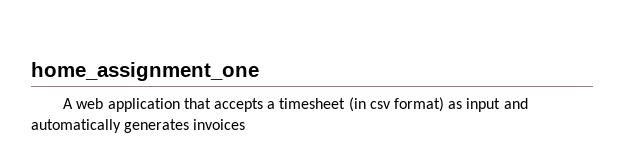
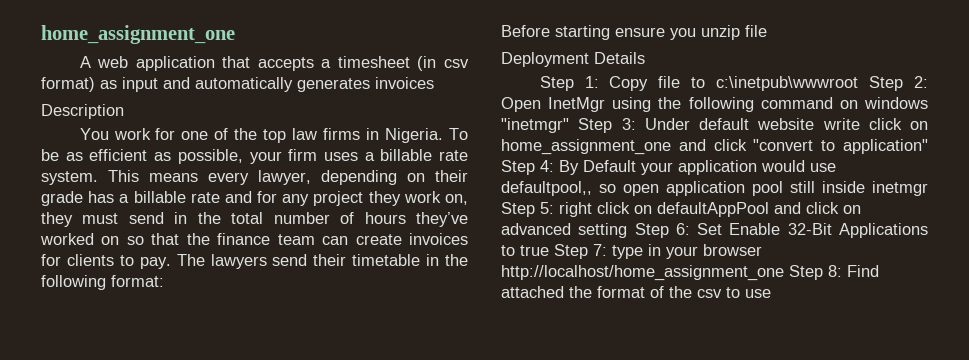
(246, 124) none -> [41,104,124,119] [79,128,468,143] [41,149,468,164] [41,170,468,185] [41,191,469,206] [41,212,469,227] [40,233,469,245] [41,254,468,269] [41,275,164,290] [501,25,767,40] [501,52,645,67] [539,76,928,91] [501,97,928,112] [501,118,928,133] [501,139,928,155] [501,160,836,175] [501,181,928,196] [501,202,861,217] [501,223,928,238] [501,244,762,259] [501,265,879,281] [501,286,771,298] // Description // You work for one of the top law firms in Nigeria. To be as efficient as possible, your firm uses a billable rate system. This means every lawyer, depending on their grade has a billable rate and for any project they work on, they must send in the total number of hours they’ve worked on so that the finance team can create invoices for clients to pay. The lawyers send their timetable in the following format: // Before starting ensure you unzip file // Deployment Details // Step 1: Copy file to c:\inetpub\wwwroot Step 2: Open InetMgr using the following command on windows "inetmgr" Step 3: Under default website write click on home_assignment_one and click "convert to application" Step 4: By Default your application would use defaultpool,, so open application pool still inside inetmgr Step 5: right click on defaultAppPool and click on advanced setting Step 6: Set Enable 32-Bit Applications to true Step 7: type in your browser http://localhost/home_assignment_one Step 8: Find attached the format of the csv to use

